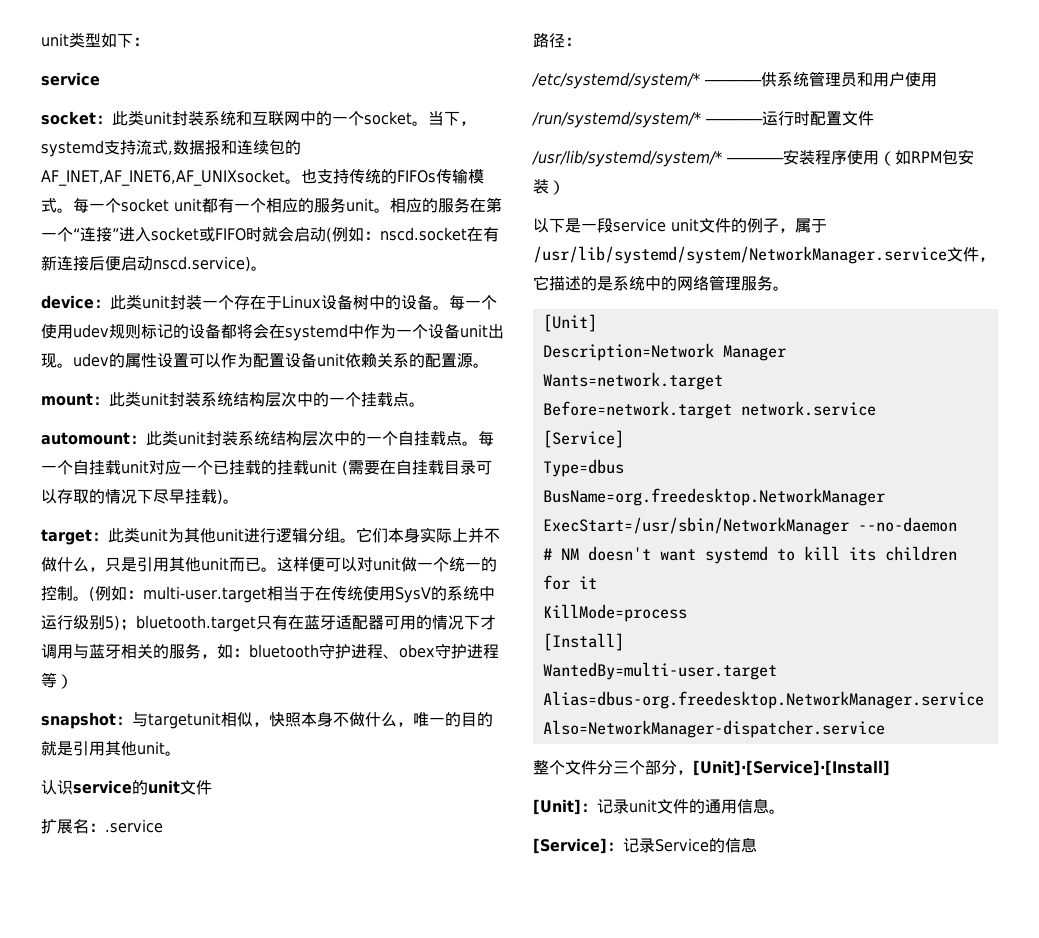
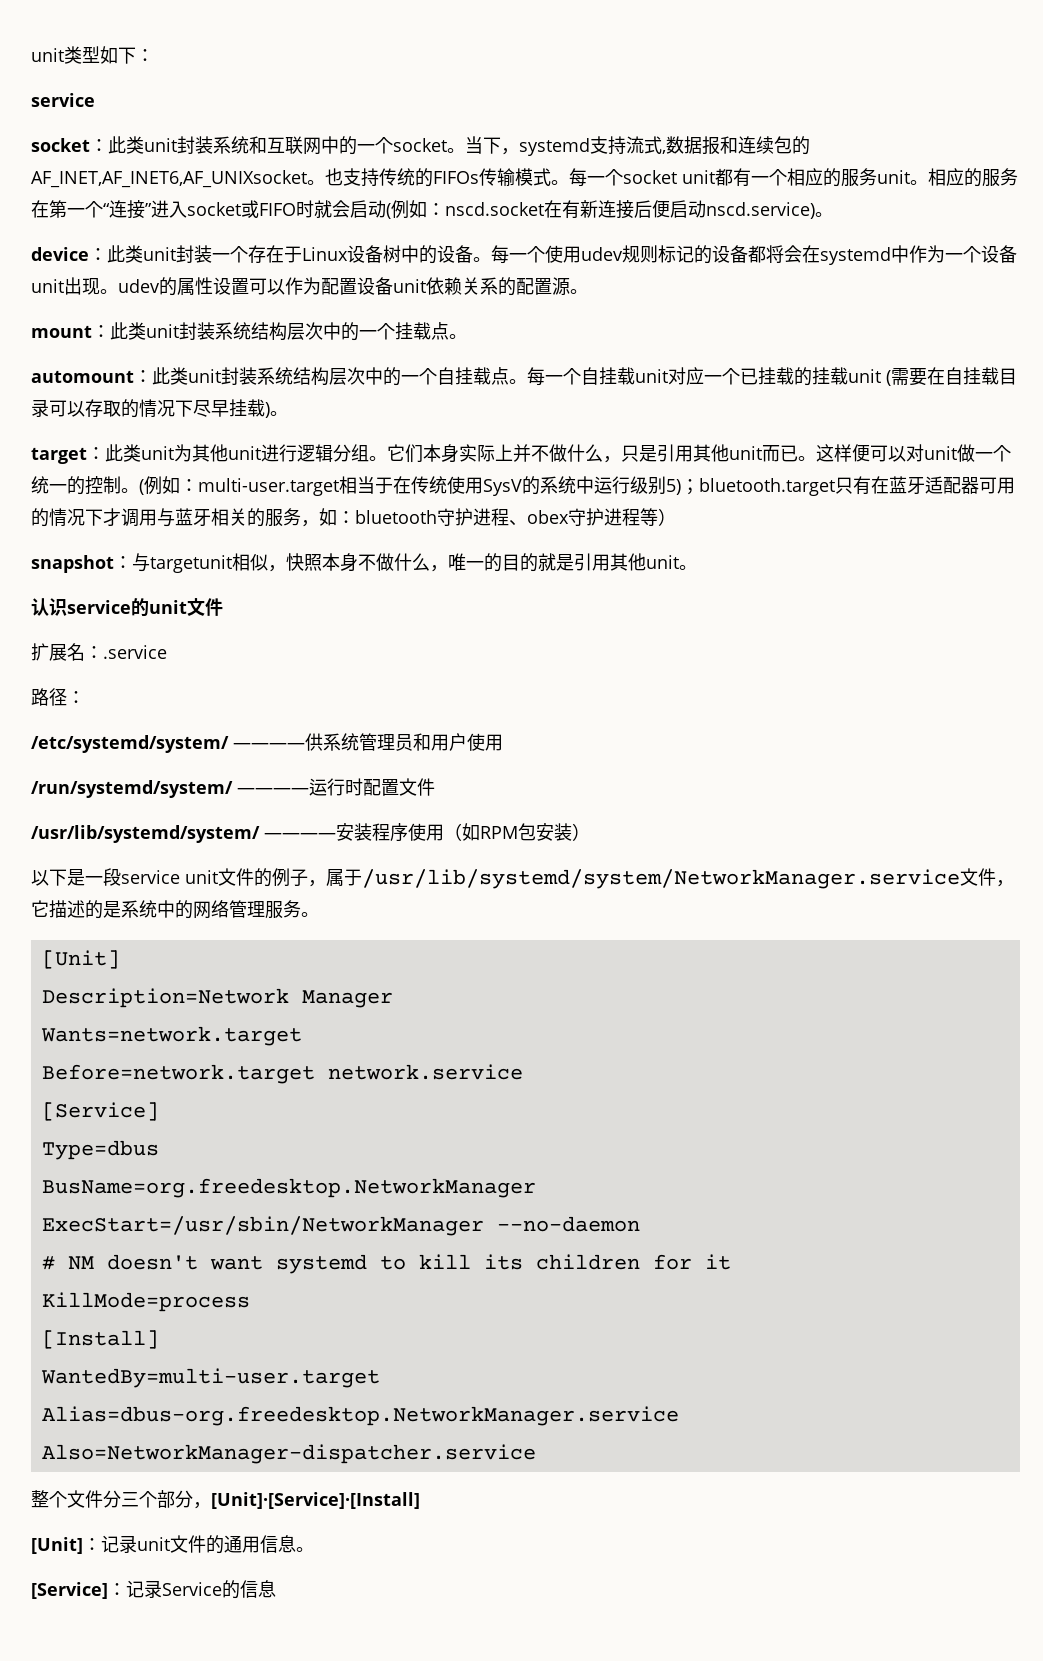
[531,72,700,89] /etc/systemd/system/* -> [31,735,229,753] /etc/systemd/system/
[531,111,701,128] /run/systemd/system/* -> [31,780,233,798] /run/systemd/system/
[531,150,722,167] /usr/lib/systemd/system/* -> [31,825,260,843] /usr/lib/systemd/system/

